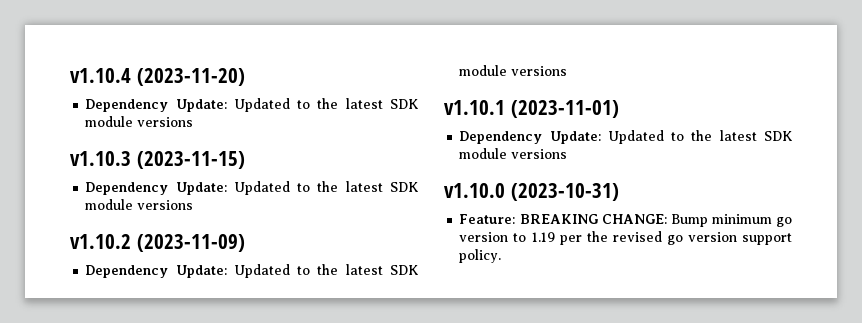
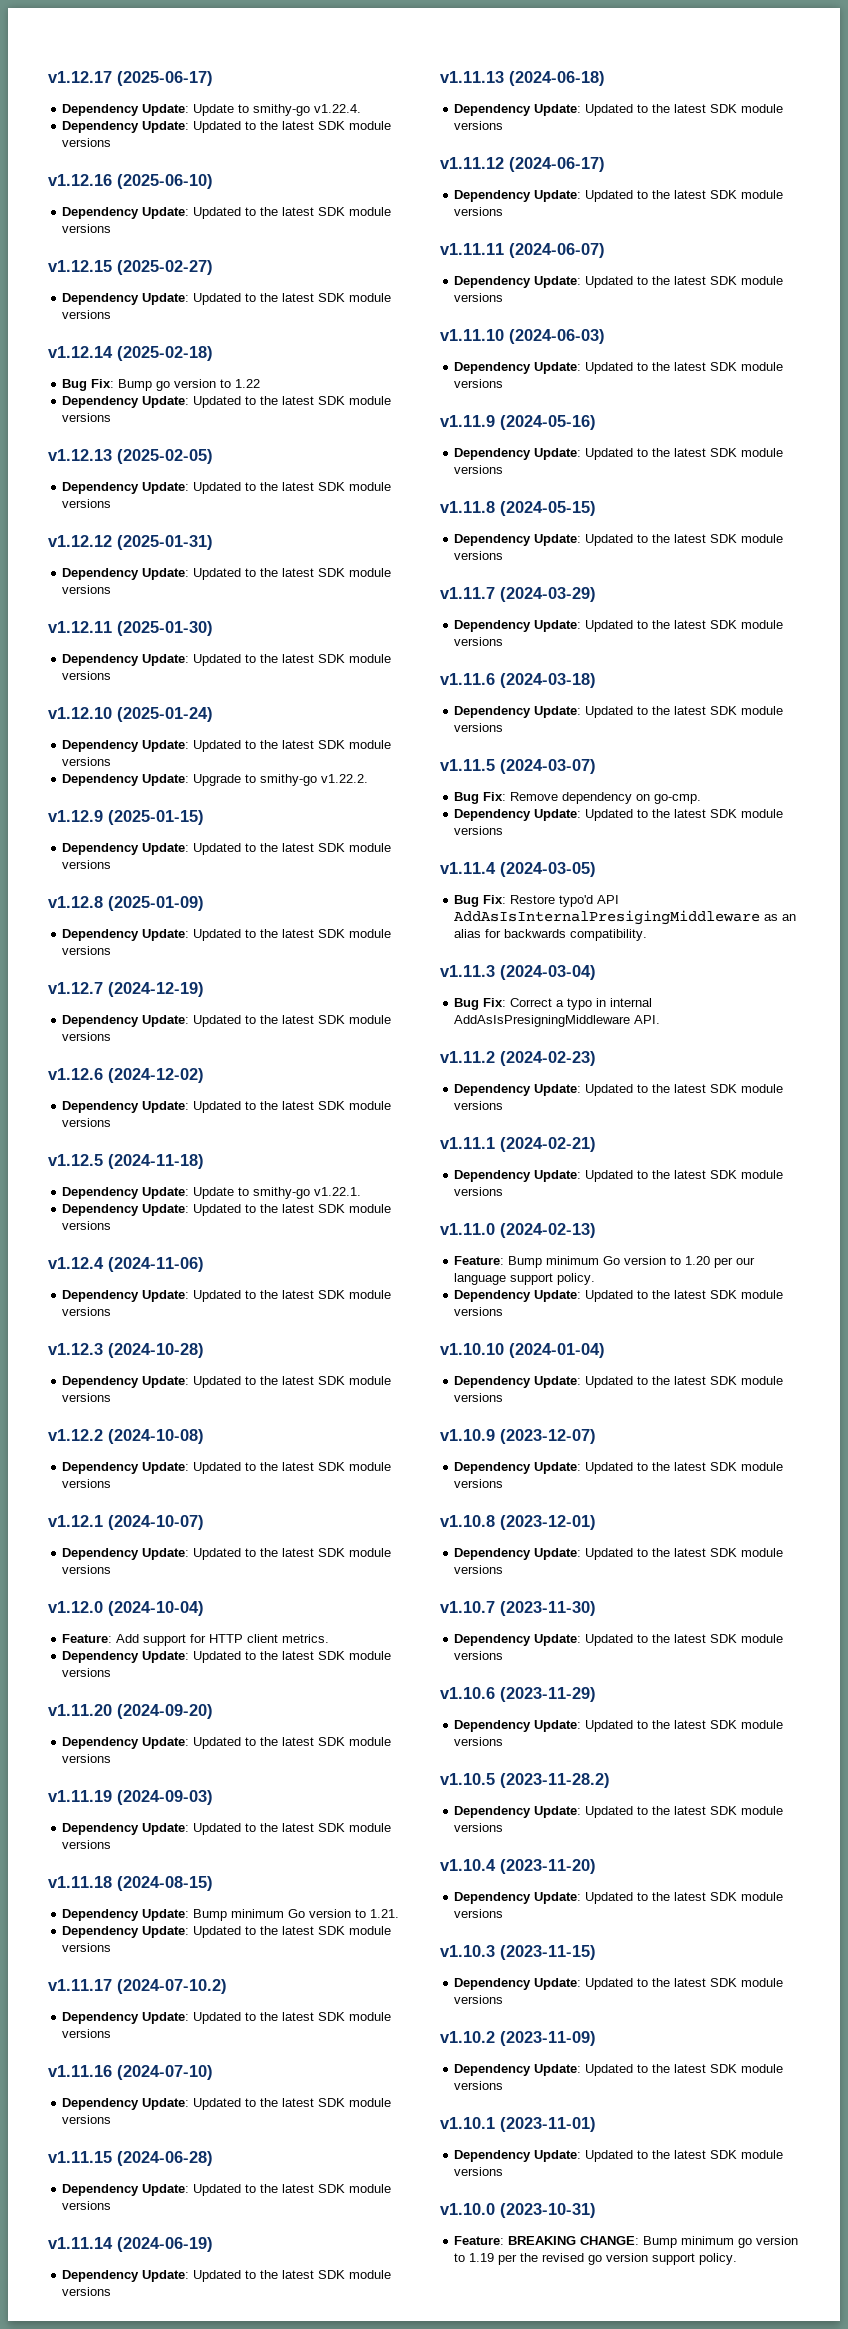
(70, 75) none -> [48,71,213,86] [62,104,362,116] [62,121,392,133] [62,138,112,147] [48,174,213,189] [62,207,392,219] [62,224,112,233] [48,260,213,275] [62,293,392,305] [62,310,112,319] [48,346,213,361] [62,379,261,391] [62,396,392,408] [62,413,112,422] [48,449,213,464] [62,482,392,494] [62,499,112,508] [48,535,213,550] [62,568,392,580] [62,585,112,594] [48,621,213,636] [62,654,392,666] [62,671,112,680] [48,707,213,722] [62,740,392,752] [62,757,112,766] [62,774,369,786] [48,810,204,825] [62,843,392,855] [62,860,112,869] [48,896,204,911] [62,929,392,941] [62,946,112,955] [48,982,204,997] [62,1015,392,1027] [62,1032,112,1041] [48,1068,204,1083] [62,1101,392,1113] [62,1118,112,1127] [48,1154,204,1169] [62,1187,362,1199] [62,1204,392,1216] [62,1221,112,1230] [48,1257,204,1272] [62,1290,392,1302] [62,1307,112,1316] [48,1343,204,1358] [62,1376,392,1388] [62,1393,112,1402] [48,1429,204,1444] [62,1462,392,1474] [62,1479,112,1488] [48,1515,204,1530] [62,1548,392,1560] [62,1565,112,1574] [48,1601,204,1616] [62,1634,330,1646] [62,1651,392,1663] [62,1668,112,1677] [48,1704,213,1719] [62,1737,392,1749] [62,1754,112,1763] [48,1790,213,1805] [62,1823,392,1835] [62,1840,112,1849] [48,1876,213,1891] [62,1909,400,1921] [62,1926,392,1938] [62,1943,112,1952] [48,1979,227,1994] [62,2012,392,2024] [62,2029,112,2038] [48,2065,213,2080] [62,2098,392,2110] [62,2115,112,2124] [48,2151,213,2166] [62,2184,392,2196] [62,2201,112,2210] [48,2237,213,2252] [62,2270,392,2282] [62,2287,112,2296] [440,71,605,86] [454,104,784,116] [454,121,504,130] [440,157,605,172] [454,190,784,202] [454,207,504,216] [440,243,605,258] [454,276,784,288] [454,293,504,302] [440,329,605,344] [454,362,784,374] [454,379,504,388] [440,415,596,430] [454,448,784,460] [454,465,504,474] [440,501,596,516] [454,534,784,546] [454,551,504,560] [440,587,596,602] [454,620,784,632] [454,637,504,646] [440,673,596,688] [454,706,784,718] [454,723,504,732] [440,759,596,774] [454,792,702,804] [454,809,784,821] [454,826,504,835] [440,862,596,877] [454,895,620,907] [454,910,797,925] [454,929,648,941] [440,965,596,980] [454,998,653,1010] [454,1015,661,1027] [440,1051,596,1066] [454,1084,784,1096] [454,1101,504,1110] [440,1137,596,1152] [454,1170,784,1182] [454,1187,504,1196] [440,1223,596,1238] [454,1256,756,1268] [454,1273,596,1285] [454,1290,784,1302] [454,1307,504,1316] [440,1343,605,1358] [454,1376,784,1388] [454,1393,504,1402] [440,1429,596,1444] [454,1462,784,1474] [454,1479,504,1488] [440,1515,596,1530] [454,1548,784,1560] [454,1565,504,1574] [440,1601,596,1616] [454,1634,784,1646] [454,1651,504,1660] [440,1687,596,1702] [454,1720,784,1732] [454,1737,504,1746] [440,1773,610,1788] [454,1806,784,1818] [454,1823,504,1832] v1.12.17 (2025-06-17) // Dependency Update: Update to smithy-go v1.22.4. // Dependency Update: Updated to the latest SDK module versions // v1.12.16 (2025-06-10) // Dependency Update: Updated to the latest SDK module versions // v1.12.15 (2025-02-27) // Dependency Update: Updated to the latest SDK module versions // v1.12.14 (2025-02-18) // Bug Fix: Bump go version to 1.22 // Dependency Update: Updated to the latest SDK module versions // v1.12.13 (2025-02-05) // Dependency Update: Updated to the latest SDK module versions // v1.12.12 (2025-01-31) // Dependency Update: Updated to the latest SDK module versions // v1.12.11 (2025-01-30) // Dependency Update: Updated to the latest SDK module versions // v1.12.10 (2025-01-24) // Dependency Update: Updated to the latest SDK module versions // Dependency Update: Upgrade to smithy-go v1.22.2. // v1.12.9 (2025-01-15) // Dependency Update: Updated to the latest SDK module versions // v1.12.8 (2025-01-09) // Dependency Update: Updated to the latest SDK module versions // v1.12.7 (2024-12-19) // Dependency Update: Updated to the latest SDK module versions // v1.12.6 (2024-12-02) // Dependency Update: Updated to the latest SDK module versions // v1.12.5 (2024-11-18) // Dependency Update: Update to smithy-go v1.22.1. // Dependency Update: Updated to the latest SDK module versions // v1.12.4 (2024-11-06) // Dependency Update: Updated to the latest SDK module versions // v1.12.3 (2024-10-28) // Dependency Update: Updated to the latest SDK module versions // v1.12.2 (2024-10-08) // Dependency Update: Updated to the latest SDK module versions // v1.12.1 (2024-10-07) // Dependency Update: Updated to the latest SDK module versions // v1.12.0 (2024-10-04) // Feature: Add support for HTTP client metrics. // Dependency Update: Updated to the latest SDK module versions // v1.11.20 (2024-09-20) // Dependency Update: Updated to the latest SDK module versions // v1.11.19 (2024-09-03) // Dependency Update: Updated to the latest SDK module versions // v1.11.18 (2024-08-15) // Dependency Update: Bump minimum Go version to 1.21. // Dependency Update: Updated to the latest SDK module versions // v1.11.17 (2024-07-10.2) // Dependency Update: Updated to the latest SDK module versions // v1.11.16 (2024-07-10) // Dependency Update: Updated to the latest SDK module versions // v1.11.15 (2024-06-28) // Dependency Update: Updated to the latest SDK module versions // v1.11.14 (2024-06-19) // Dependency Update: Updated to the latest SDK module versions // v1.11.13 (2024-06-18) // Dependency Update: Updated to the latest SDK module versions // v1.11.12 (2024-06-17) // Dependency Update: Updated to the latest SDK module versions // v1.11.11 (2024-06-07) // Dependency Update: Updated to the latest SDK module versions // v1.11.10 (2024-06-03) // Dependency Update: Updated to the latest SDK module versions // v1.11.9 (2024-05-16) // Dependency Update: Updated to the latest SDK module versions // v1.11.8 (2024-05-15) // Dependency Update: Updated to the latest SDK module versions // v1.11.7 (2024-03-29) // Dependency Update: Updated to the latest SDK module versions // v1.11.6 (2024-03-18) // Dependency Update: Updated to the latest SDK module versions // v1.11.5 (2024-03-07) // Bug Fix: Remove dependency on go-cmp. // Dependency Update: Updated to the latest SDK module versions // v1.11.4 (2024-03-05) // Bug Fix: Restore typo'd API AddAsIsInternalPresigingMiddleware as an alias for backwards compatibility. // v1.11.3 (2024-03-04) // Bug Fix: Correct a typo in internal AddAsIsPresigningMiddleware API. // v1.11.2 (2024-02-23) // Dependency Update: Updated to the latest SDK module versions // v1.11.1 (2024-02-21) // Dependency Update: Updated to the latest SDK module versions // v1.11.0 (2024-02-13) // Feature: Bump minimum Go version to 1.20 per our language support policy. // Dependency Update: Updated to the latest SDK module versions // v1.10.10 (2024-01-04) // Dependency Update: Updated to the latest SDK module versions // v1.10.9 (2023-12-07) // Dependency Update: Updated to the latest SDK module versions // v1.10.8 (2023-12-01) // Dependency Update: Updated to the latest SDK module versions // v1.10.7 (2023-11-30) // Dependency Update: Updated to the latest SDK module versions // v1.10.6 (2023-11-29) // Dependency Update: Updated to the latest SDK module versions // v1.10.5 (2023-11-28.2) // Dependency Update: Updated to the latest SDK module versions //

